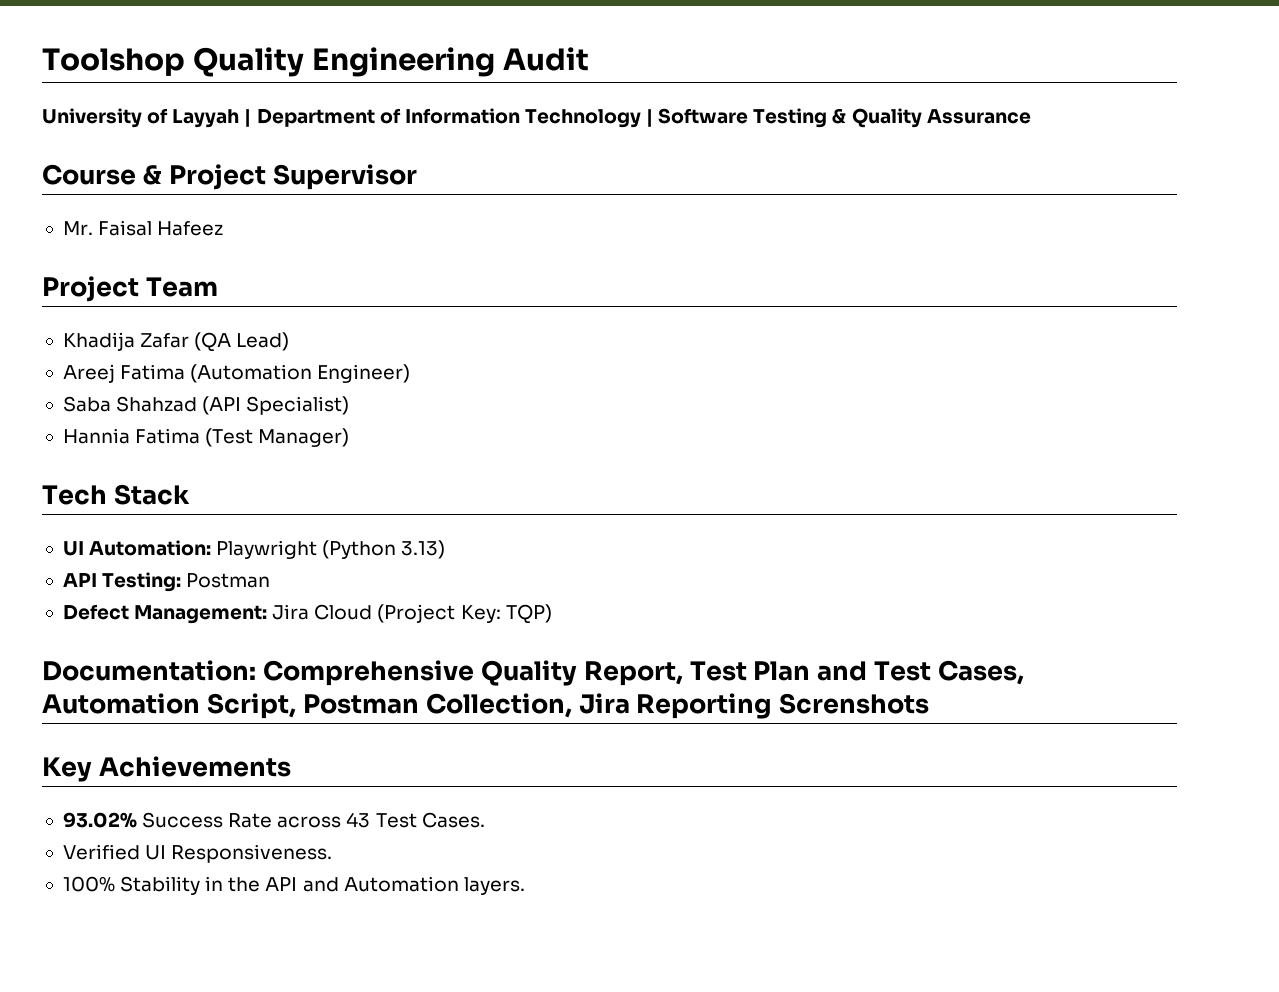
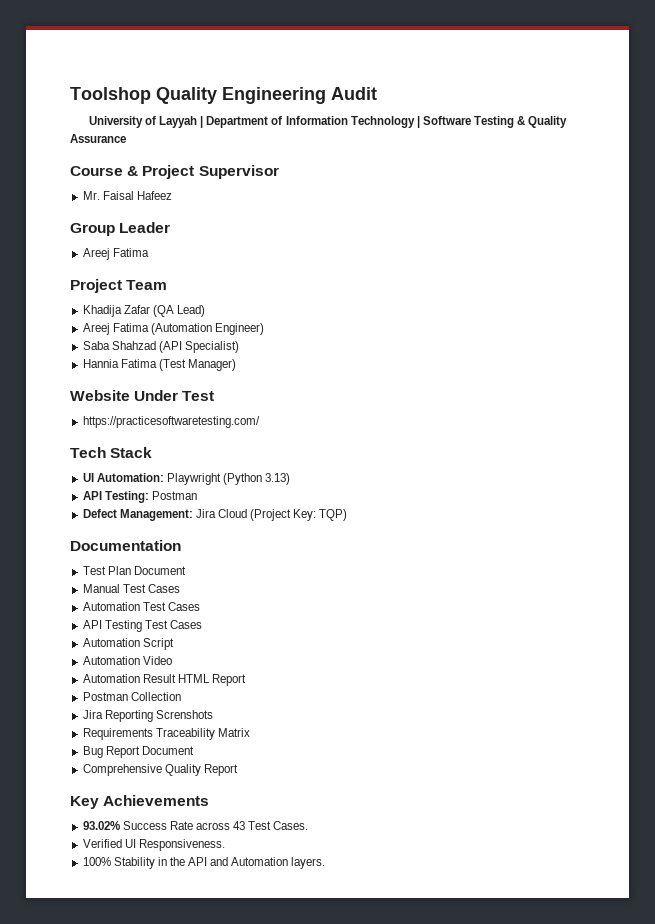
(224, 228) none -> [70,222,171,236] [82,248,149,260] // Group Leader // Areej Fatima
(350, 437) none -> [70,390,215,401] [82,416,260,428] // Website Under Test // https://practicesoftwaretesting.com/
[42,660,1025,686] [42,693,930,719] Documentation: Comprehensive Quality Report, Test Plan and Test Cases, Automation Script, Postman Collection, Jira Reporting Screnshots -> [70,540,181,551] [82,566,186,575] [82,584,180,593] [82,602,200,611] [82,620,202,632] [82,638,174,650] [82,656,172,665] [82,674,246,686] [82,692,181,701] [82,710,213,722] [82,728,250,740] [82,746,194,758] [82,764,238,776] Documentation // Test Plan Document // Manual Test Cases // Automation Test Cases // API Testing Test Cases // Automation Script // Automation Video // Automation Result HTML Report // Postman Collection // Jira Reporting Screnshots // Requirements Traceability Matrix // Bug Report Document // Comprehensive Quality Report

